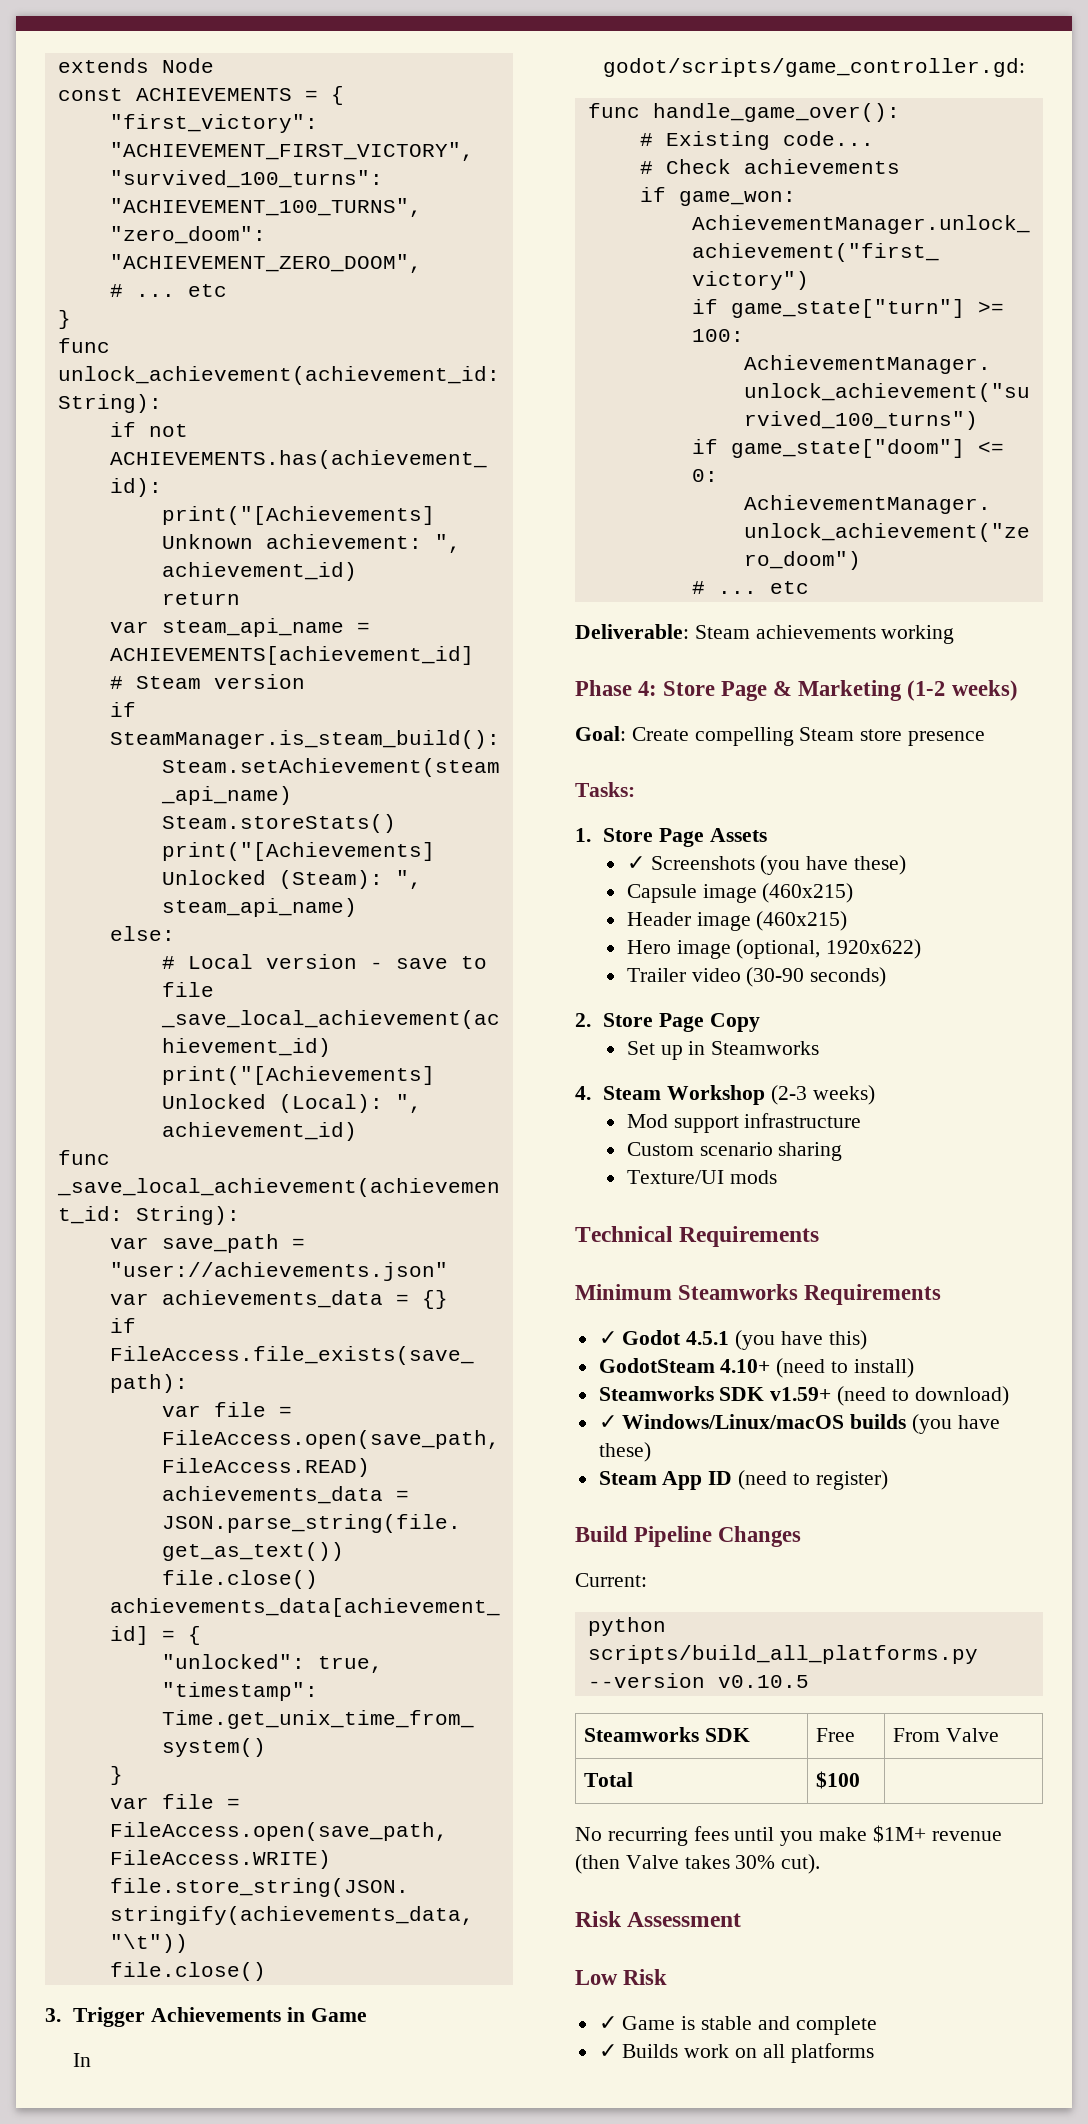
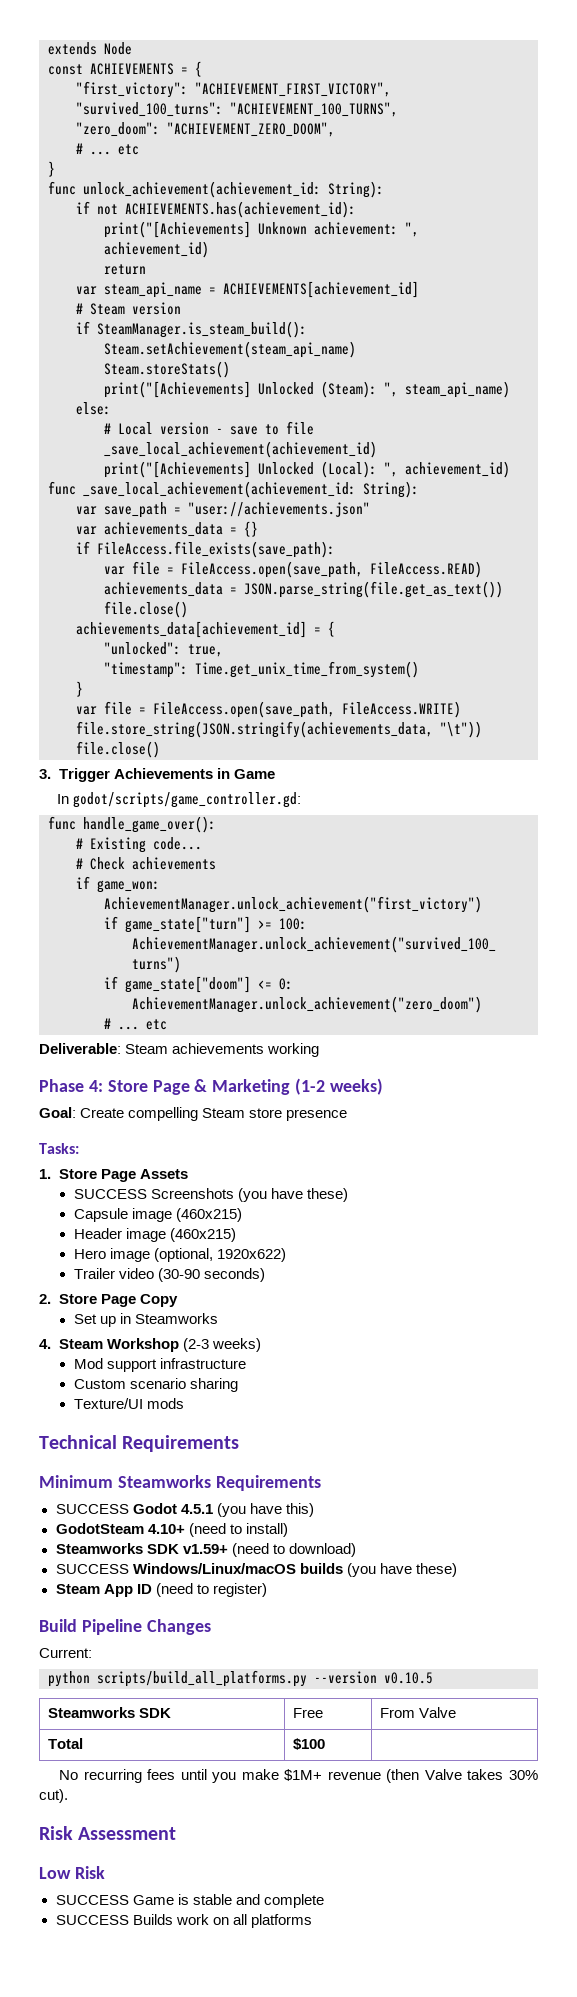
[626,856,645,870] ✓ -> [73,1189,147,1199] SUCCESS
[598,1331,617,1345] ✓ -> [55,1504,129,1514] SUCCESS
[598,1415,617,1429] ✓ -> [55,1564,129,1574] SUCCESS
[598,2016,617,2030] ✓ -> [55,1895,129,1905] SUCCESS
[598,2044,617,2058] ✓ -> [55,1915,129,1925] SUCCESS

